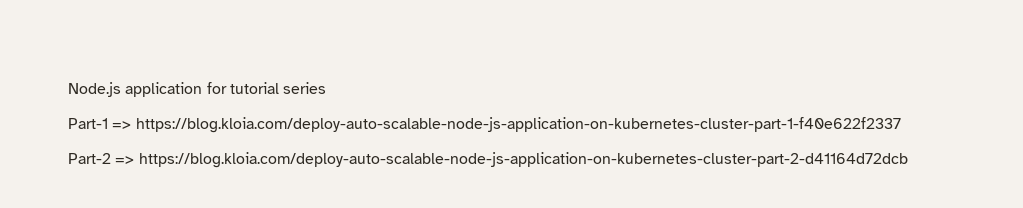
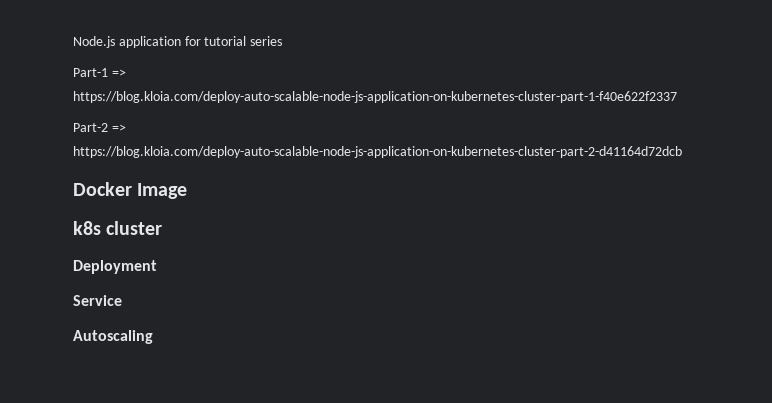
(908, 160) none -> [73,182,188,199] [73,221,163,235] [73,260,157,274] [73,295,122,306] [73,330,153,344] // Docker Image // k8s cluster // Deployment // Service // Autoscaling

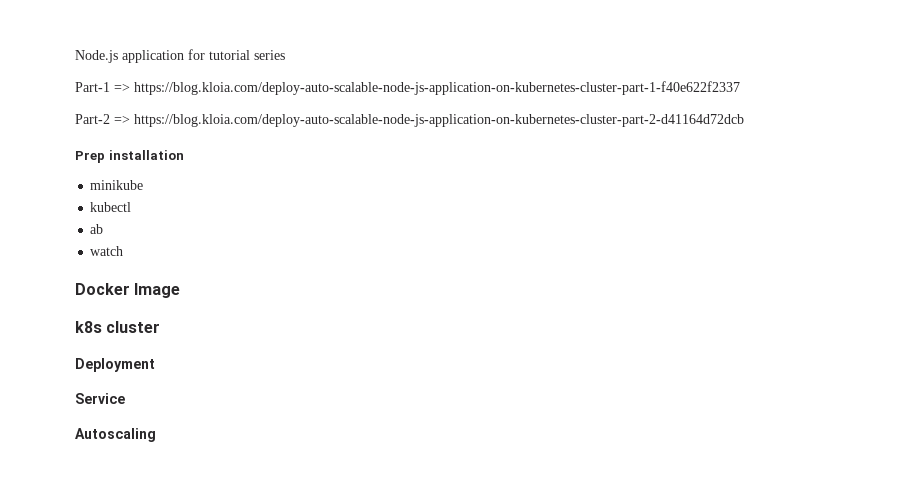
(682, 152) none -> [75,150,184,163] [90,180,144,190] [90,202,132,212] [90,224,104,234] [90,246,124,256] // Prep installation // minikube // kubectl // ab // watch

